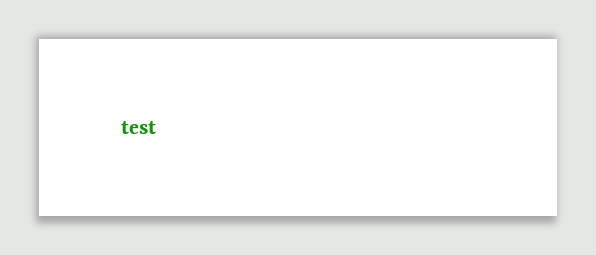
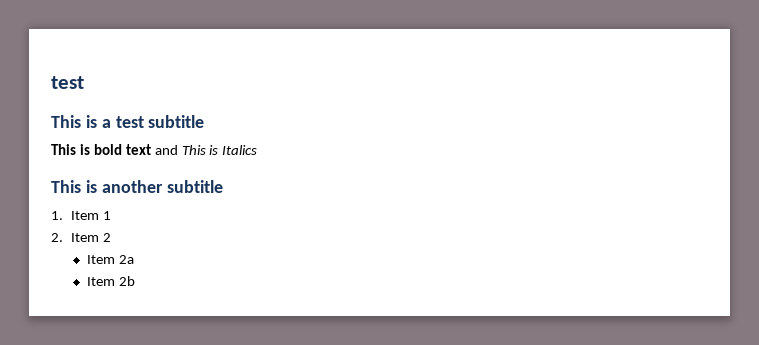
[121,121,156,134] test -> [51,76,84,89] [51,115,205,128] [51,144,258,155] [51,180,223,193] [51,211,112,220] [51,233,112,242] [87,255,135,264] [87,276,136,286] test // This is a test subtitle // This is bold text and This is Italics // This is another subtitle // 1. Item 1 // 2. Item 2 // Item 2a // Item 2b

